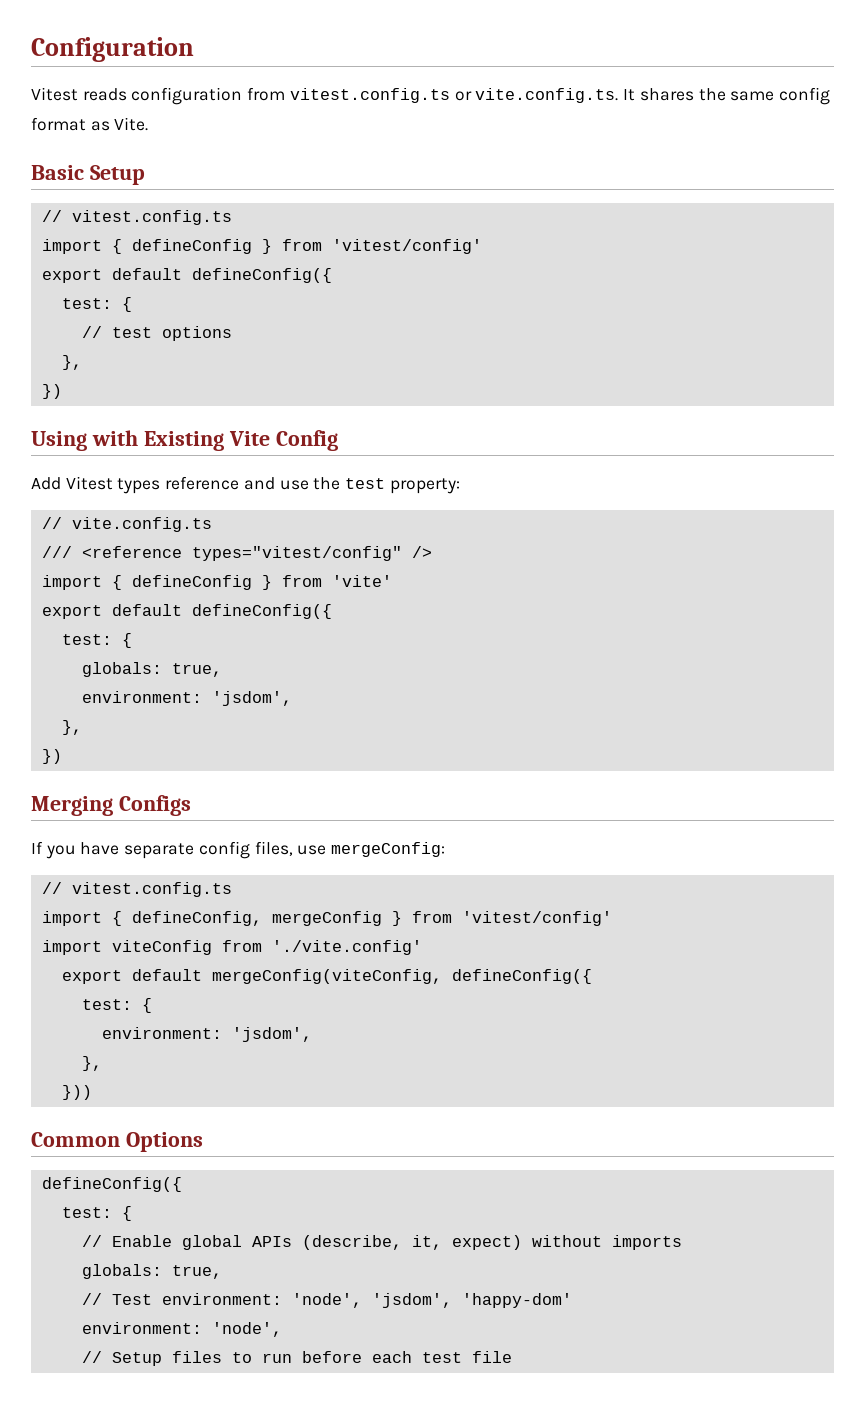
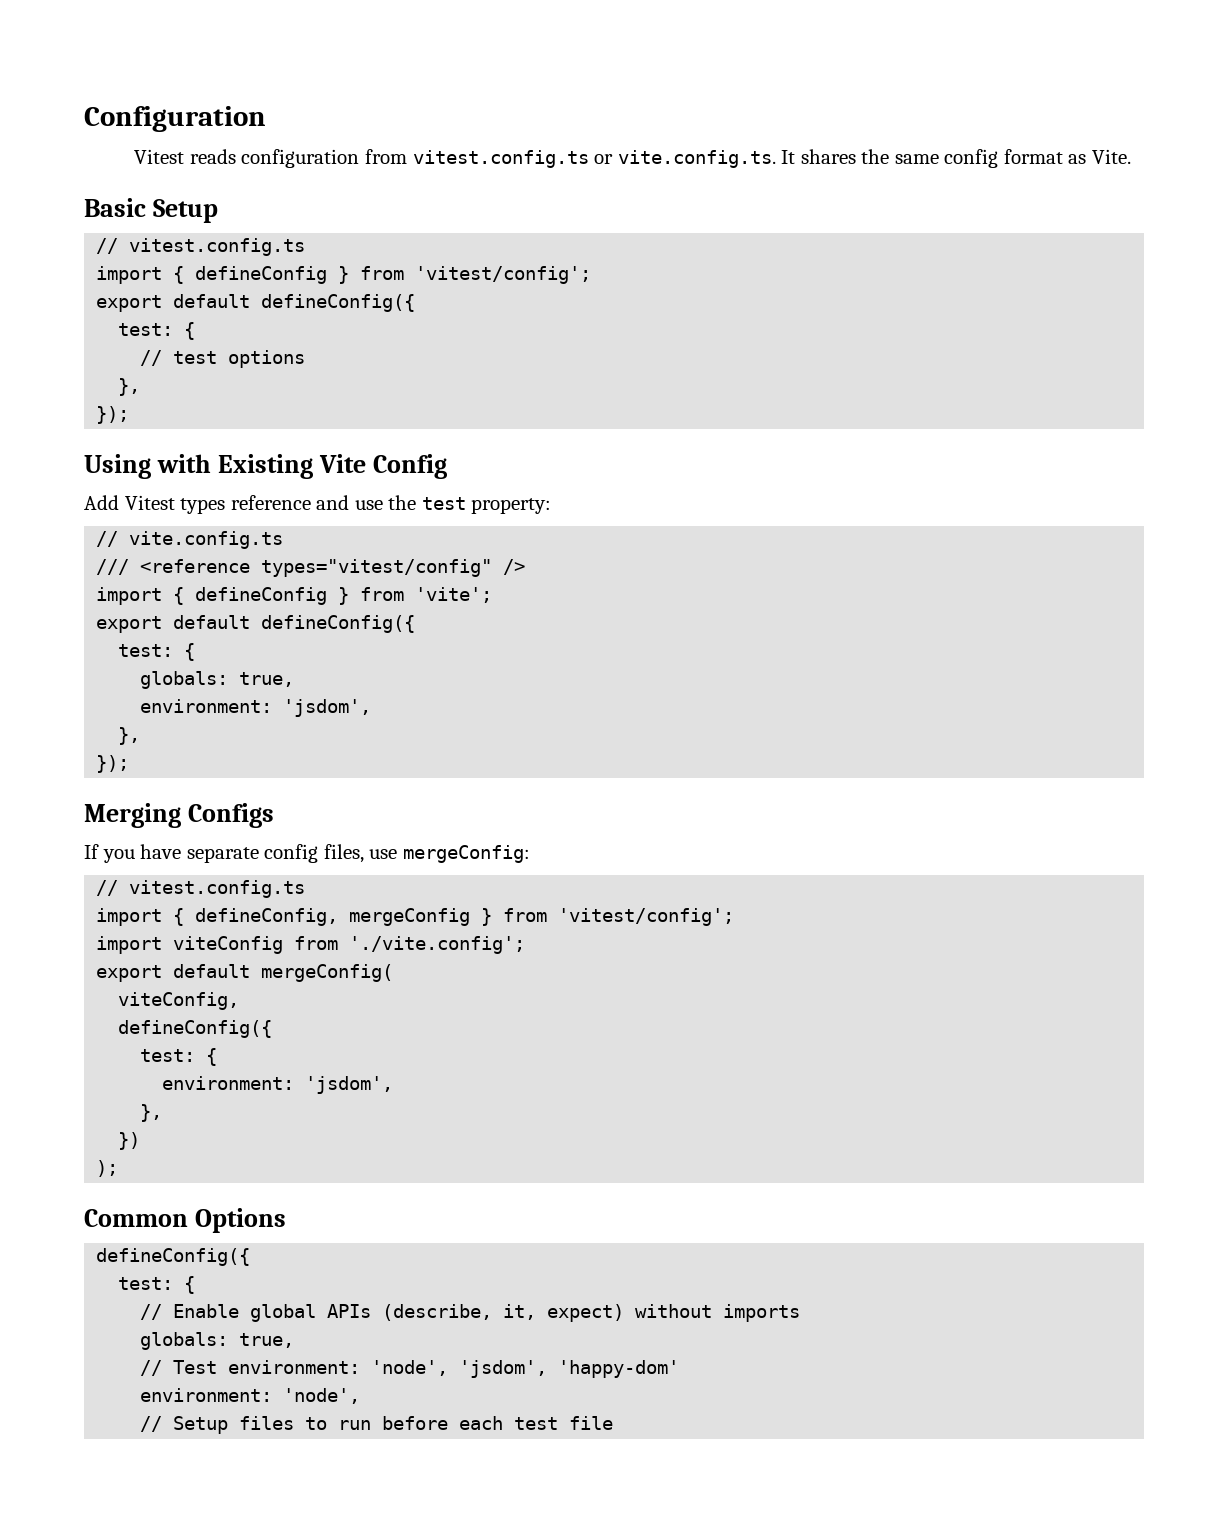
[331,239,482,254] 'vitest/config' -> [415,266,592,284] 'vitest/config';
[41,384,62,399] }) -> [96,406,130,424] });
[331,575,392,587] 'vite' -> [415,587,493,603] 'vite';
[41,749,62,764] }) -> [96,755,130,773] });
[461,911,612,926] 'vitest/config' -> [558,908,735,926] 'vitest/config';
[271,940,422,955] [61,969,442,984] './vite.config' // export default mergeConfig(viteConfig, -> [349,936,526,954] [96,964,394,982] [118,992,240,1010] './vite.config'; // export default mergeConfig( // viteConfig, //
[61,1085,92,1100] })) -> [118,1132,141,1150] [96,1160,119,1177] }) // );

